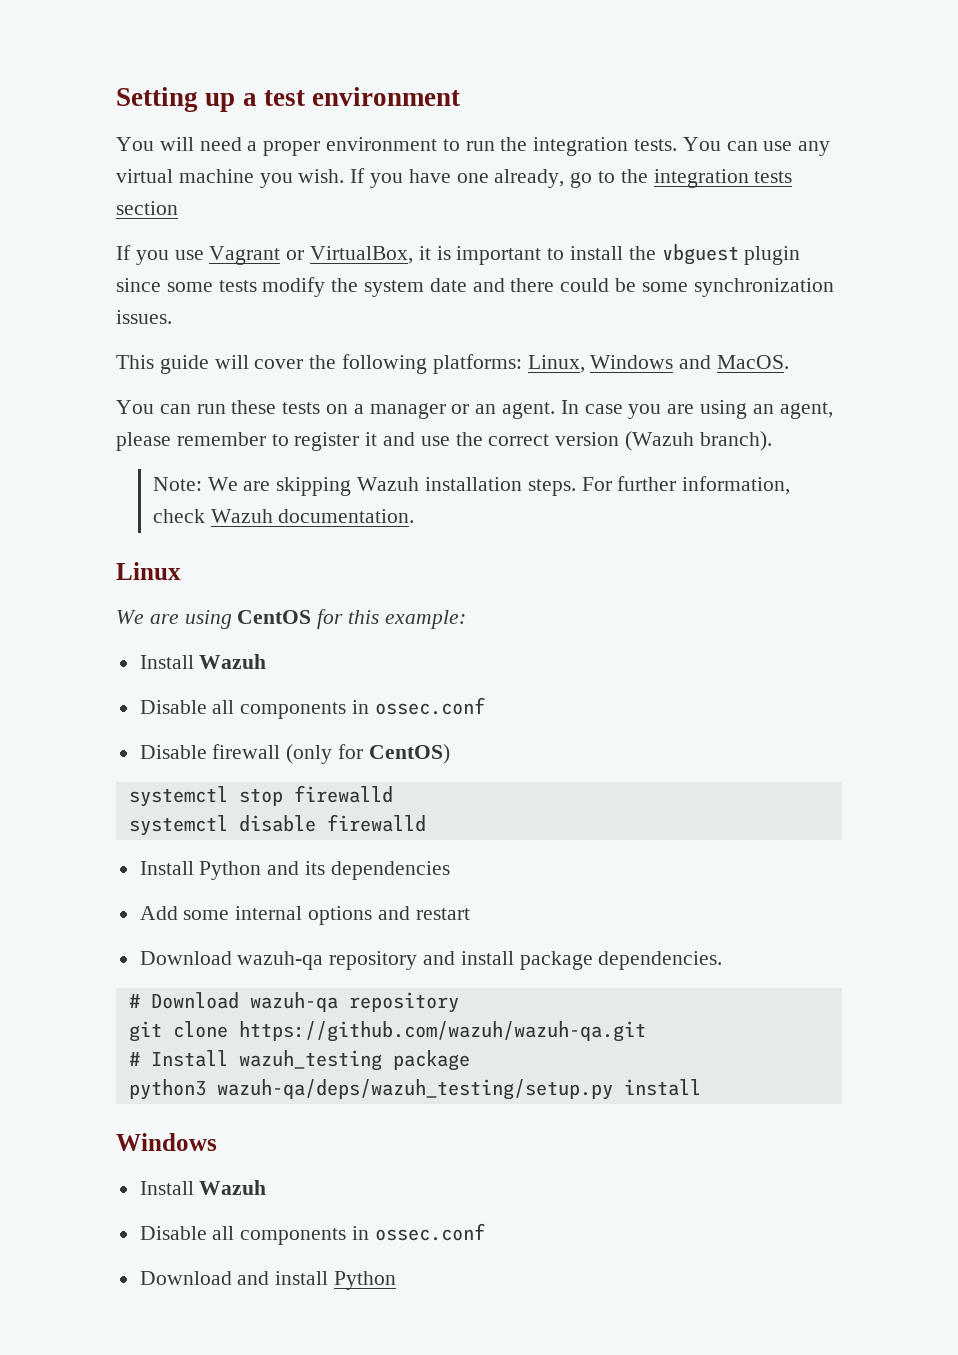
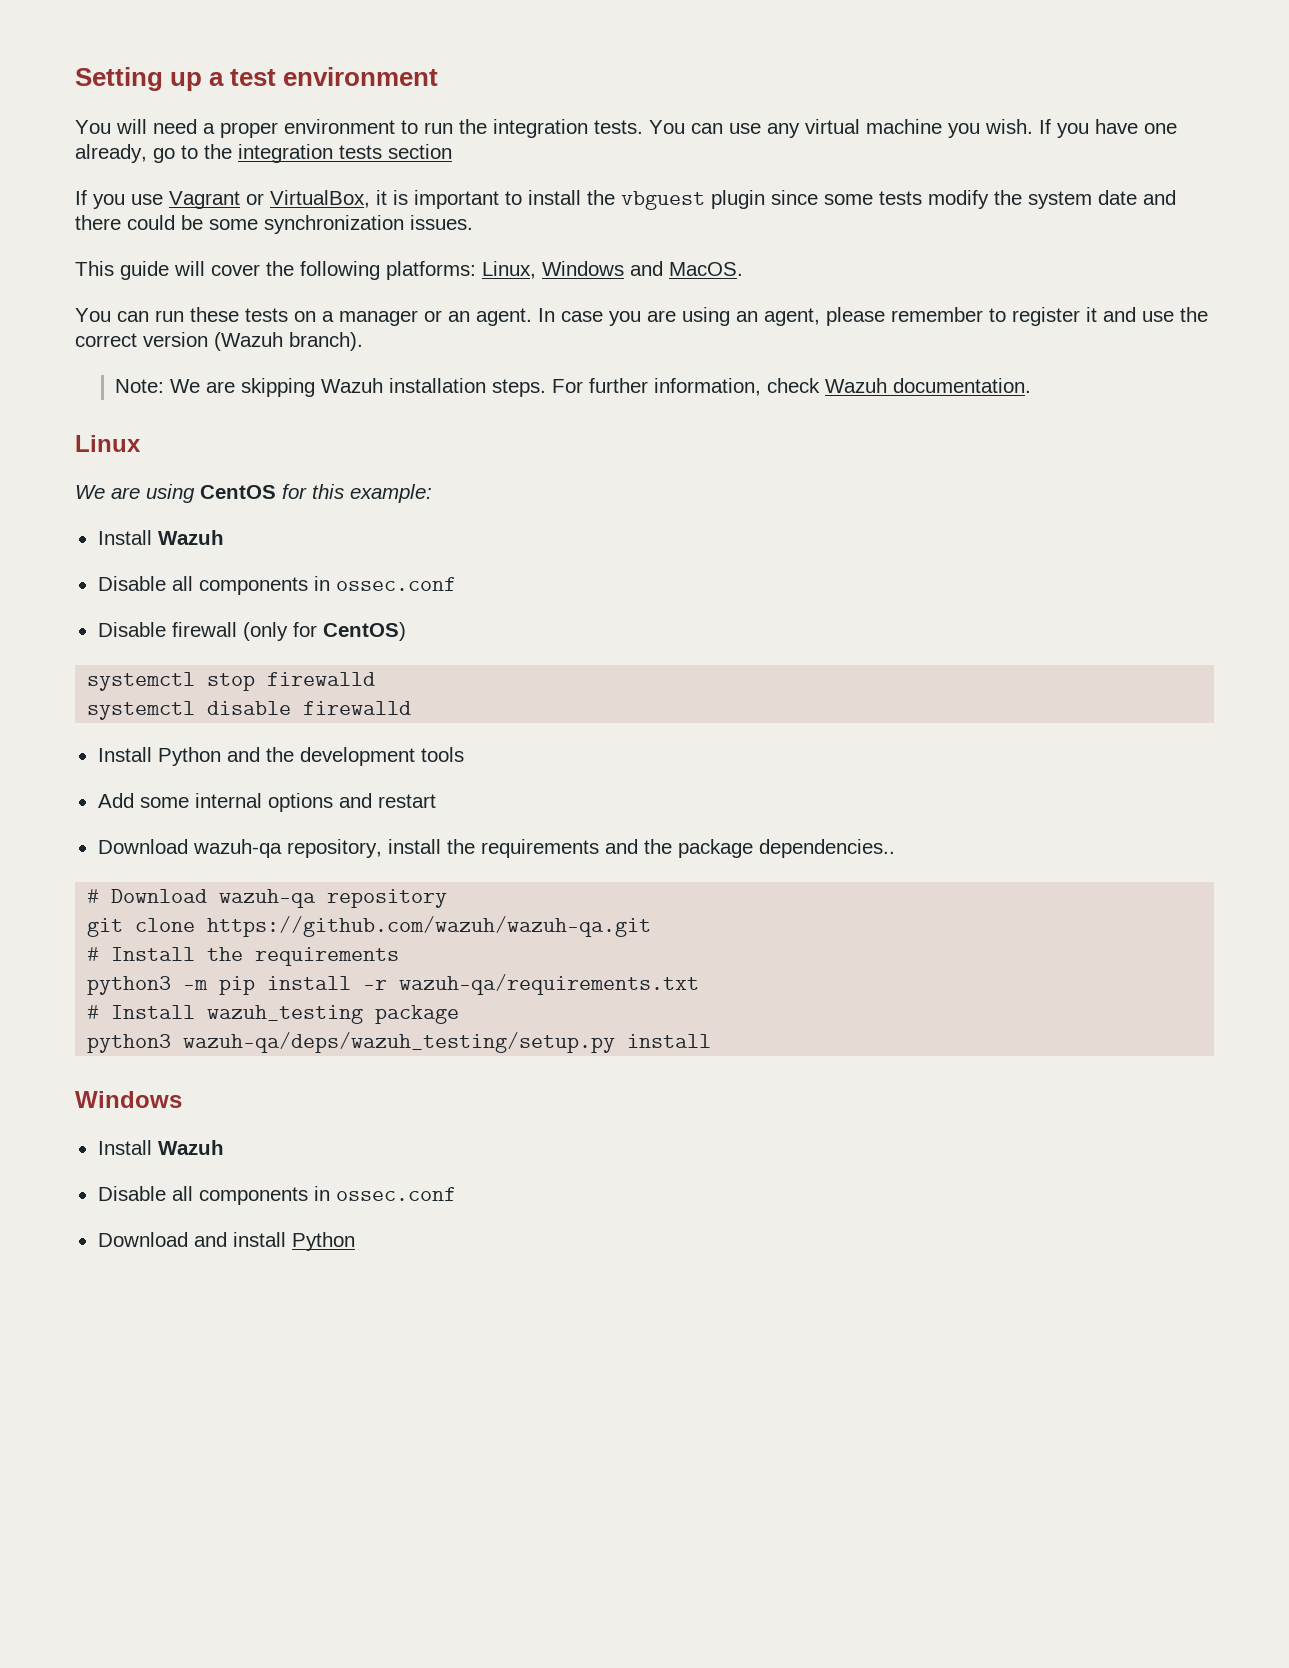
[305,861,450,880] its dependencies -> [265,747,464,766] the development tools
[329,951,723,970] repository and install package dependencies. -> [286,839,895,858] repository, install the requirements and the package dependencies..
(646, 1031) none -> [87,947,400,966] [87,974,700,995] // # Install the requirements // python3 -m pip install -r wazuh-qa/requirements.txt

